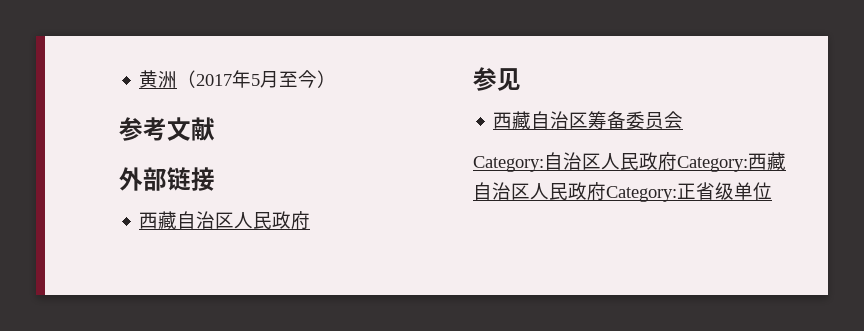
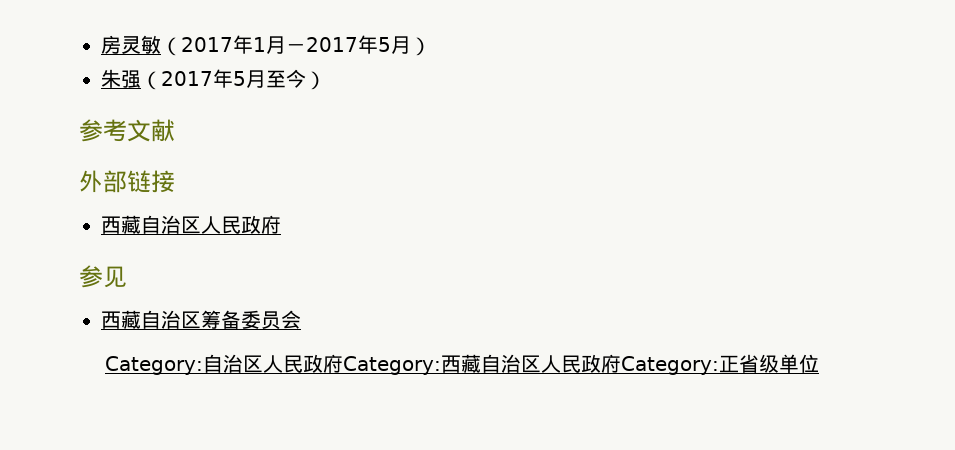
[139,70,178,88] 黄洲 -> [101,35,431,56] [101,69,141,88] 房灵敏（2017年1月－2017年5月） // 朱强

